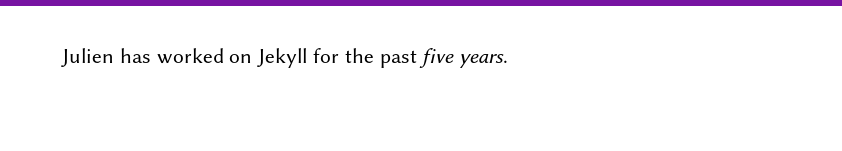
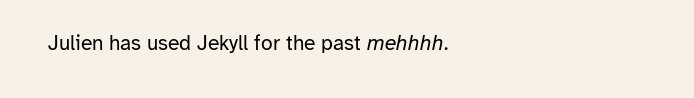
[156,48,253,64] worked on -> [147,35,191,50] used
[419,48,509,68] five years. -> [367,35,448,50] mehhhh.

